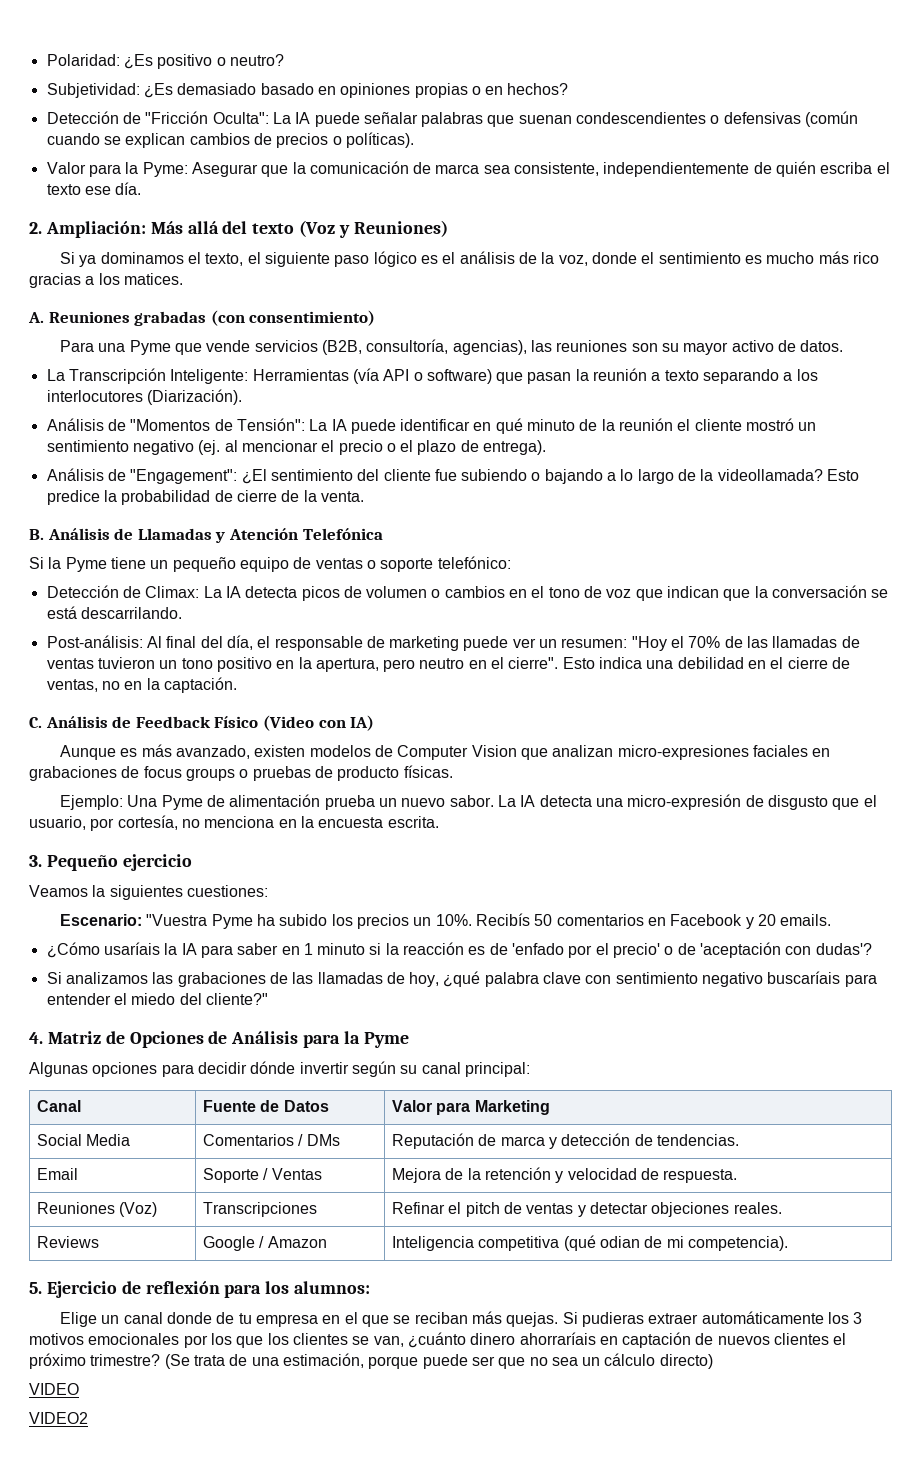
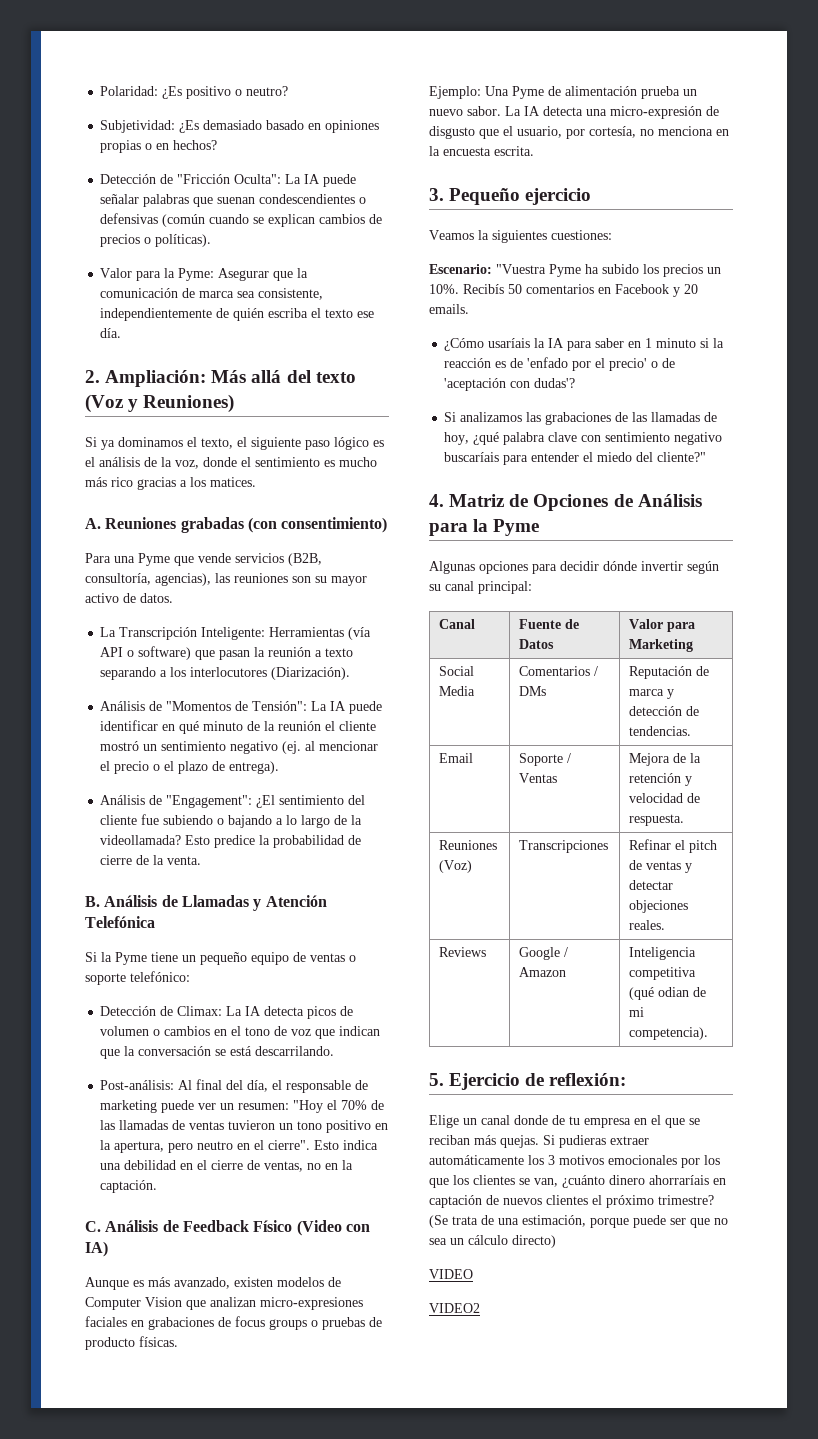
[145,1281,371,1298] reflexión para los alumnos: -> [549,1073,627,1086] reflexión:

